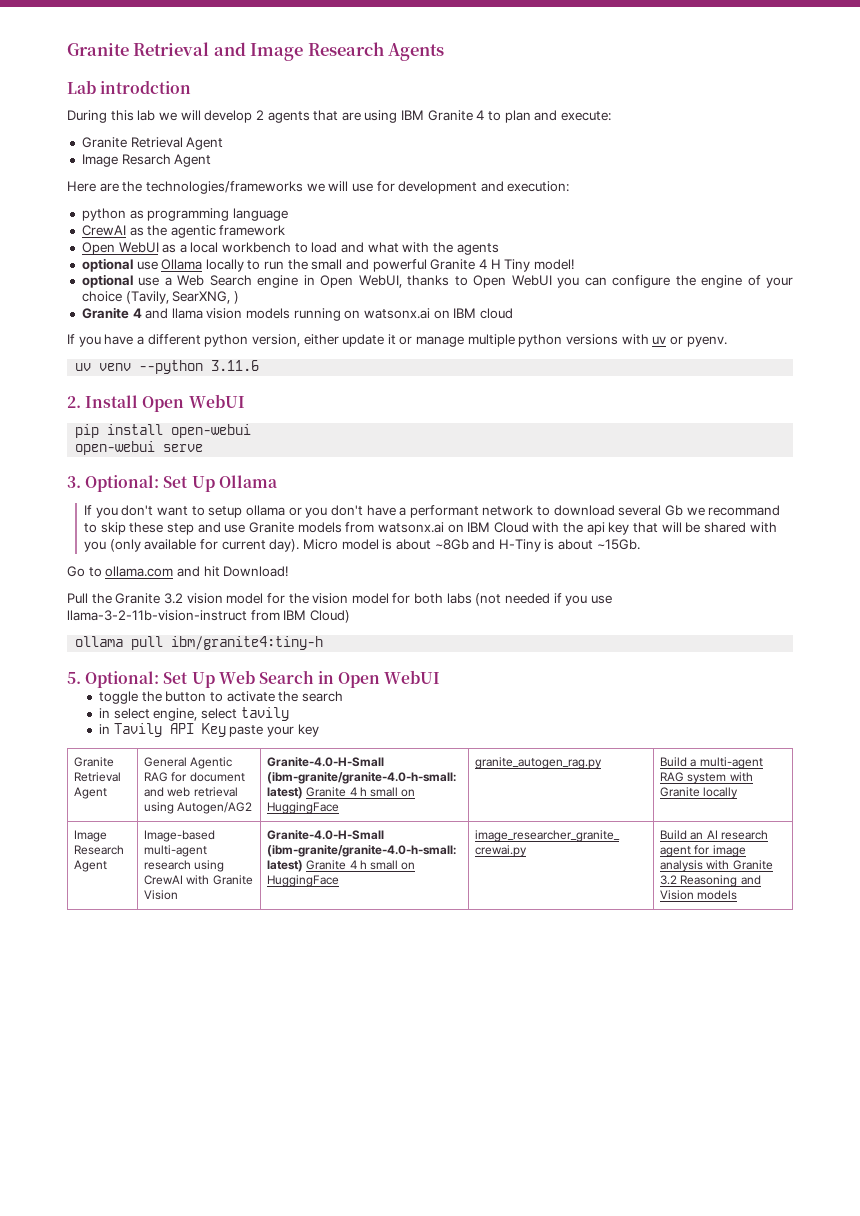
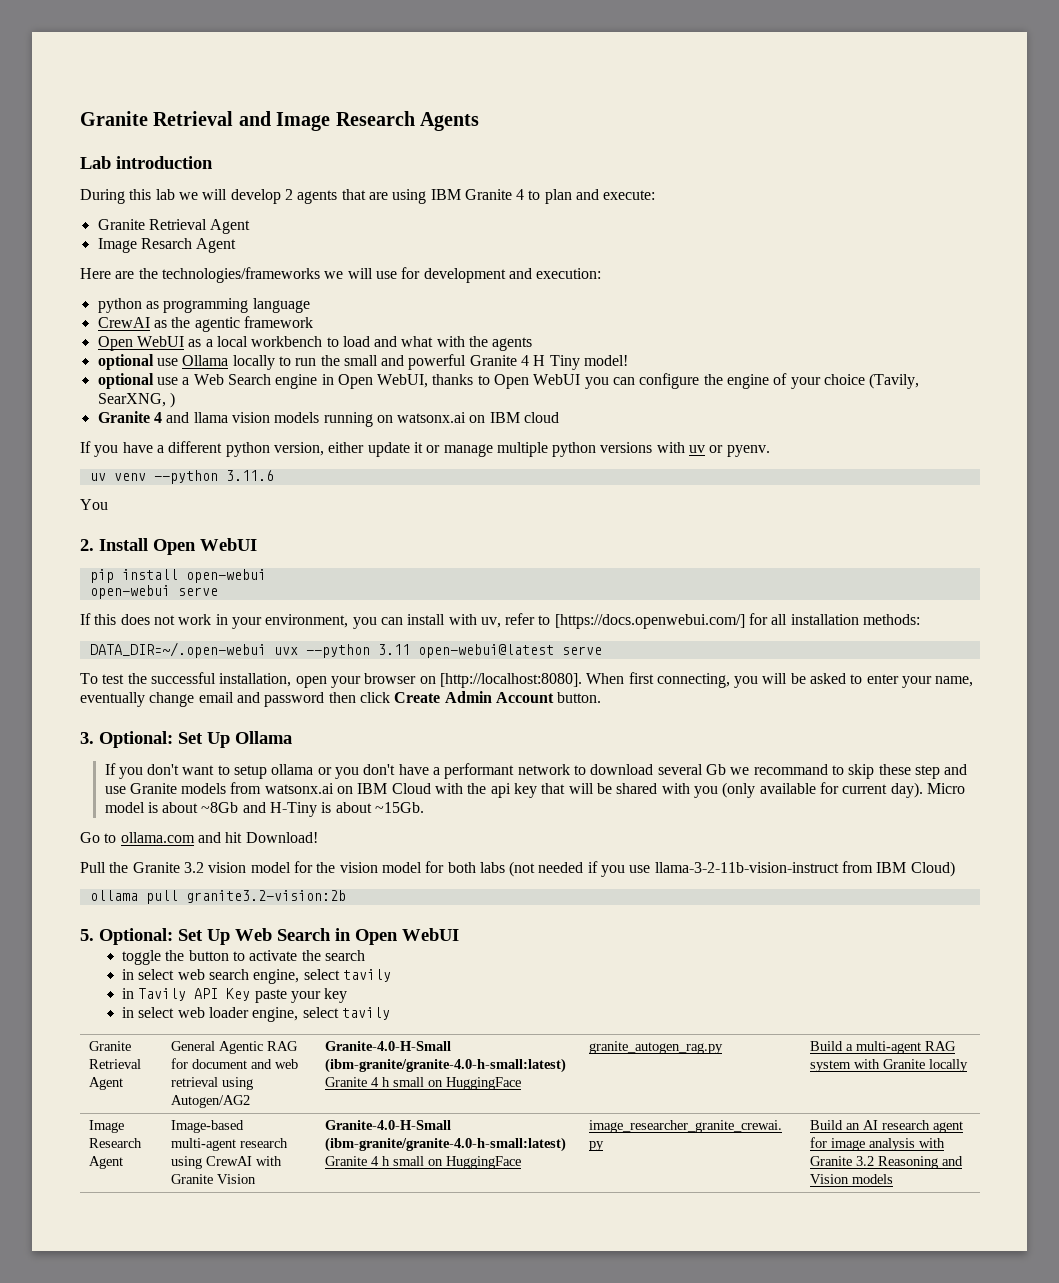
[100,80,192,94] introdction -> [116,156,213,169] introduction
(260, 365) none -> [80,499,108,510] // You
(204, 448) none -> [80,613,921,629] [89,642,602,658] [80,672,974,688] [80,691,602,707] // If this does not work in your environment, you can install with uv, refer to [https://docs.openwebui.com/] for all installation methods: // DATA_DIR=~/.open-webui uvx --python 3.11 open-webui@latest serve // To test the successful installation, open your browser on [http://localhost:8080]. When first connecting, you will be asked to enter your name, eventually change email and password then click Create Admin Account button.
[171,636,324,650] ibm/granite4:tiny-h -> [185,890,346,903] granite3.2-vision:2b
(150, 713) none -> [177,969,250,980] web search
(319, 730) none -> [122,1007,391,1022] // in select web loader engine, select tavily

